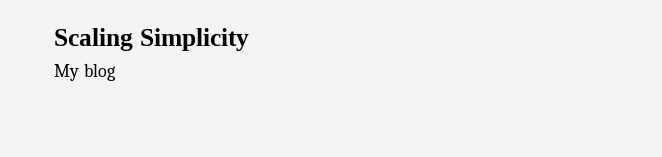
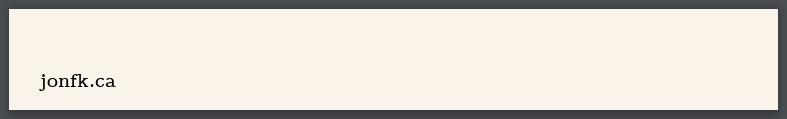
[54,28,249,51] [54,63,116,81] Scaling Simplicity // My blog -> [39,74,116,91] jonfk.ca

